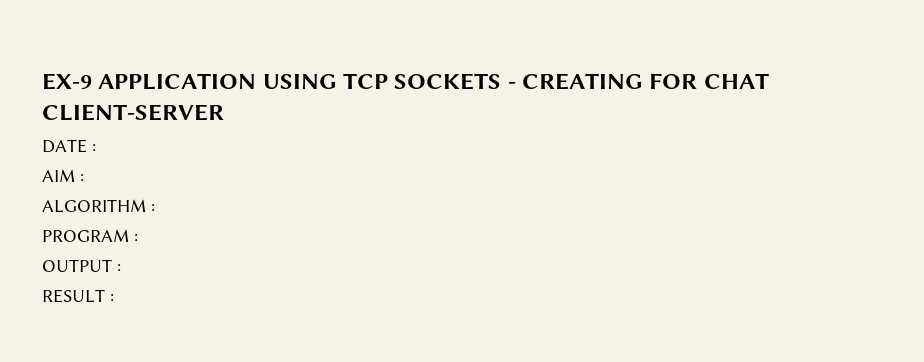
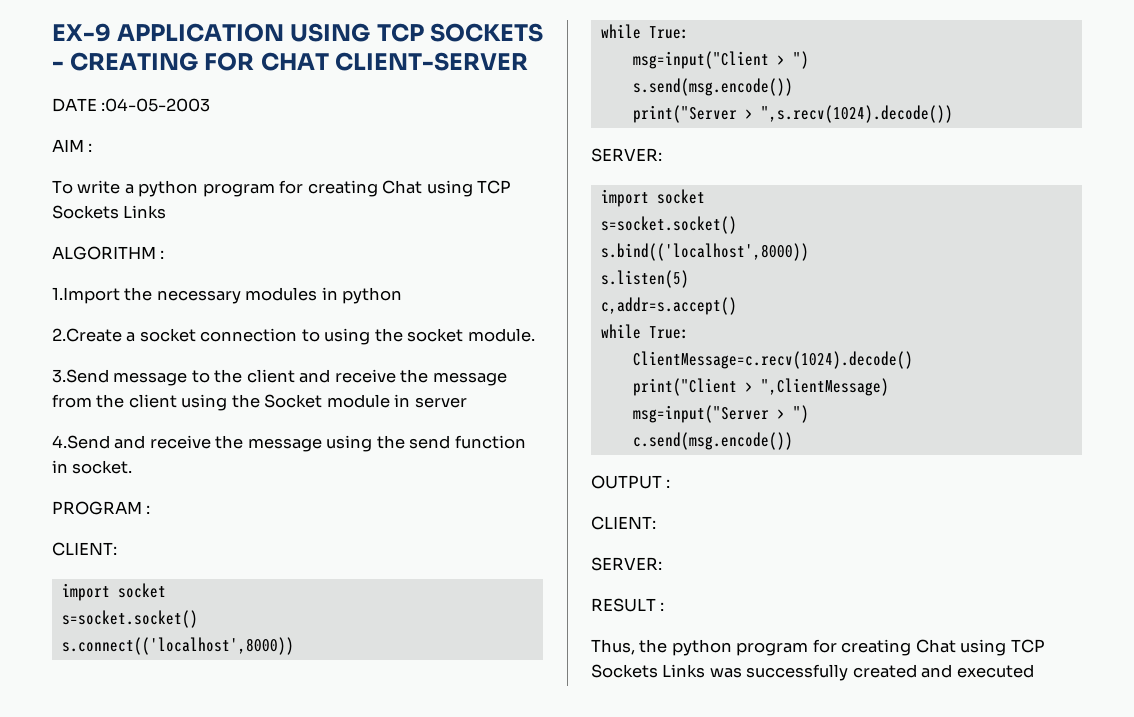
[92,144,96,152] : -> [101,98,211,112] :04-05-2003
[42,199,155,213] [42,229,138,242] ALGORITHM : // PROGRAM : -> [52,180,512,197] [52,205,167,219] [52,246,165,260] [52,287,403,304] [52,328,535,345] [52,369,507,386] [52,394,467,411] [52,435,526,452] [52,460,133,474] [52,501,151,515] [52,542,117,556] [61,583,166,601] [61,610,198,628] [61,637,294,655] [600,24,689,39] [632,51,809,69] [632,78,793,96] [632,105,953,123] [591,148,662,162] [600,189,705,207] [600,216,737,234] [600,243,809,261] [600,270,689,288] [600,297,737,315] [600,324,689,339] [632,351,913,369] [632,378,889,396] [632,405,809,423] [632,432,793,450] To write a python program for creating Chat using TCP Sockets Links // ALGORITHM : // 1.Import the necessary modules in python // 2.Create a socket connection to using the socket module. // 3.Send message to the client and receive the message from the client using the Socket module in server // 4.Send and receive the message using the send function in socket. // PROGRAM : // CLIENT: // import socket // s=socket.socket() // s.connect(('localhost',8000)) // while True: // msg=input("Client > ") // s.send(msg.encode()) // print("Server > ",s.recv(1024).decode()) // SERVER: // import socket // s=socket.socket() // s.bind(('localhost',8000)) // s.listen(5) // c,addr=s.accept() // while True: // ClientMessage=c.recv(1024).decode() // print("Client > ",ClientMessage) // msg=input("Server > ") // c.send(msg.encode())
(121, 268) none -> [591,516,656,530] [591,557,662,571] // CLIENT: // SERVER:
(114, 298) none -> [591,639,1045,656] [591,664,1034,681] // Thus, the python program for creating Chat using TCP Sockets Links was successfully created and executed

